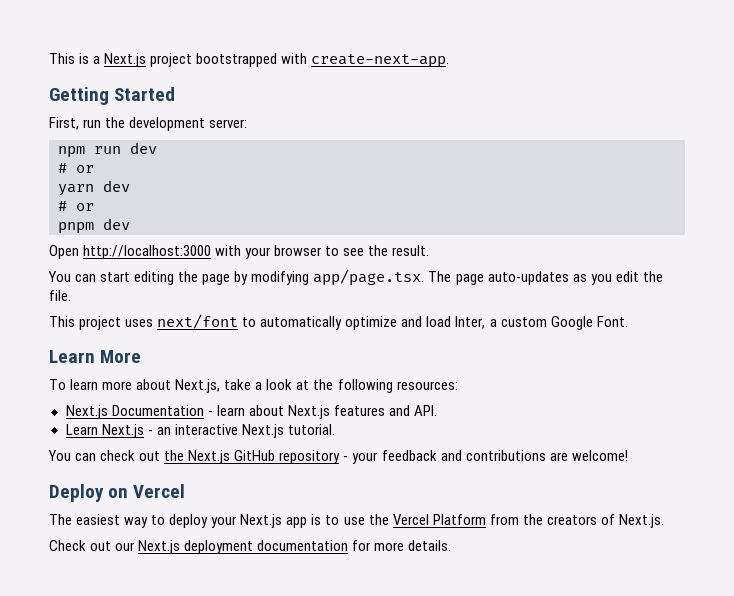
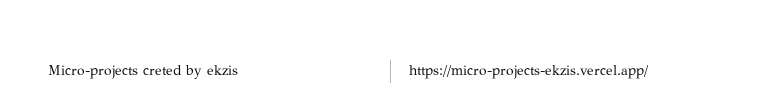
[49,53,450,68] [49,87,176,105] [49,117,248,131] [58,142,157,158] [58,163,94,173] [58,180,130,196] [58,201,94,211] [58,218,130,234] [49,245,430,259] [48,269,663,286] [49,290,71,301] [49,314,628,330] [49,350,142,363] [49,379,458,393] [65,405,437,419] [65,424,335,438] [48,450,628,464] [49,484,186,502] [49,514,664,528] [49,540,452,554] This is a Next.js project bootstrapped with create-next-app. // Getting Started // First, run the development server: // npm run dev // # or // yarn dev // # or // pnpm dev // Open http://localhost:3000 with your browser to see the result. // You can start editing the page by modifying app/page.tsx. The page auto-updates as you edit the file. // This project uses next/font to automatically optimize and load Inter, a custom Google Font. // Learn More // To learn more about Next.js, take a look at the following resources: // Next.js Documentation - learn about Next.js features and API. // Learn Next.js - an interactive Next.js tutorial. // You can check out the Next.js GitHub repository - your feedback and contributions are welcome! // Deploy on Vercel // The easiest way to deploy your Next.js app is to use the Vercel Platform from the creators of Next.js. // Check out our Next.js deployment documentation for more details. -> [48,65,649,79] Micro-projects creted by ekzis https://micro-projects-ekzis.vercel.app/

